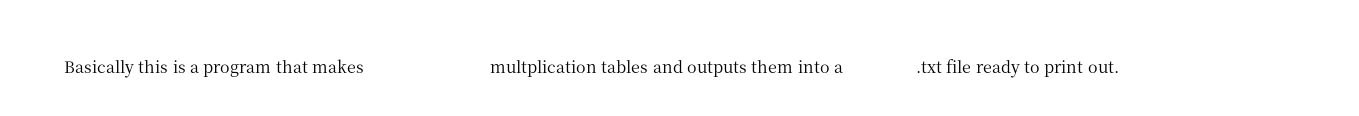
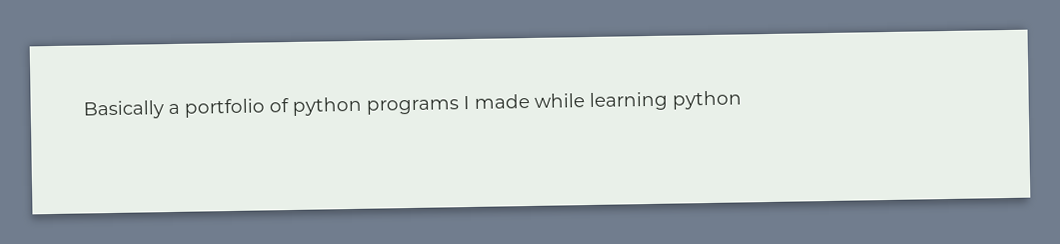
[138,59,1119,78] this is a program that makes multplication tables and outputs them into a .txt file ready to print out. -> [168,90,742,118] a portfolio of python programs I made while learning python

